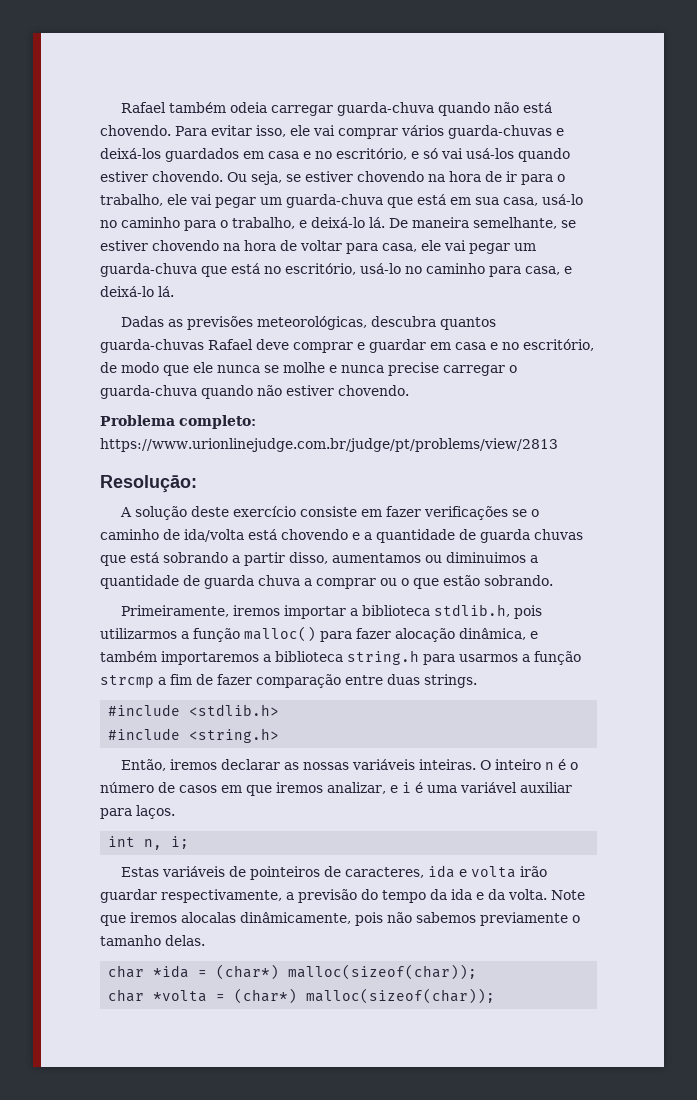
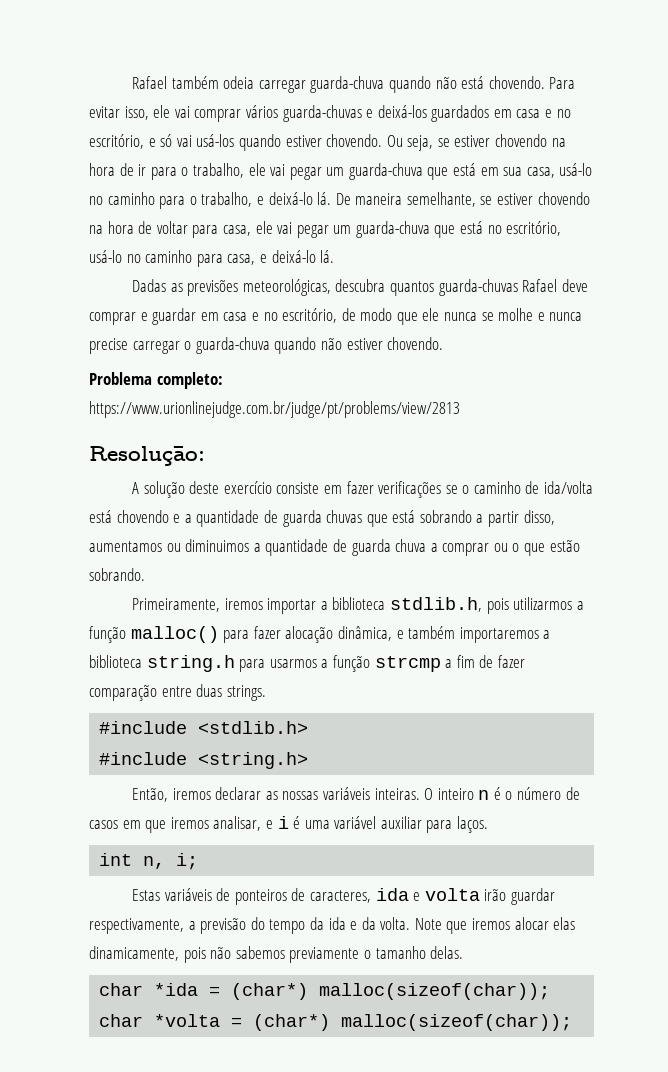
[327,782,386,794] analizar, -> [213,816,262,831] analisar,
[250,866,321,880] pointeiros -> [234,889,287,905] ponteiros
[181,912,351,924] alocalas dinâmicamente, -> [514,917,576,930] [89,946,179,961] alocar elas dinamicamente,

